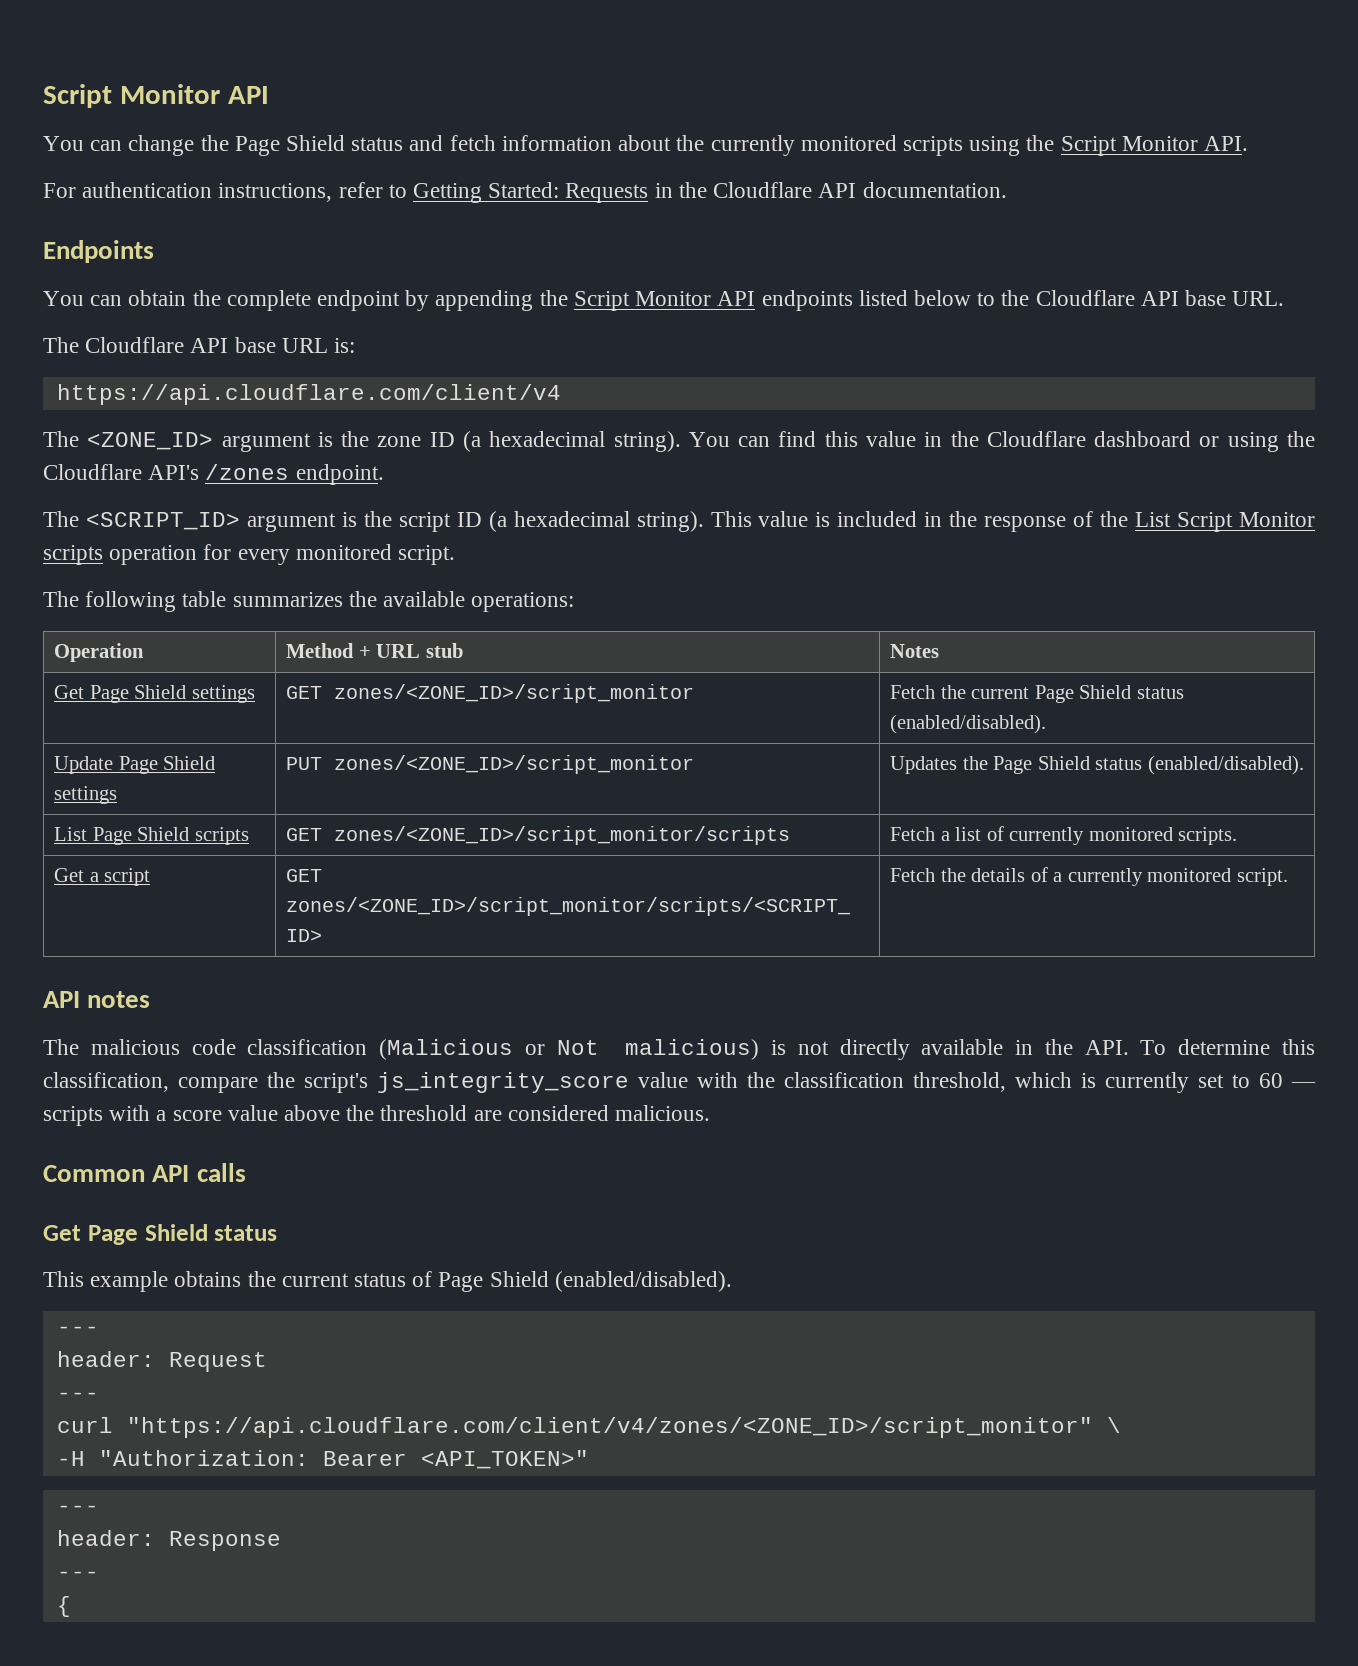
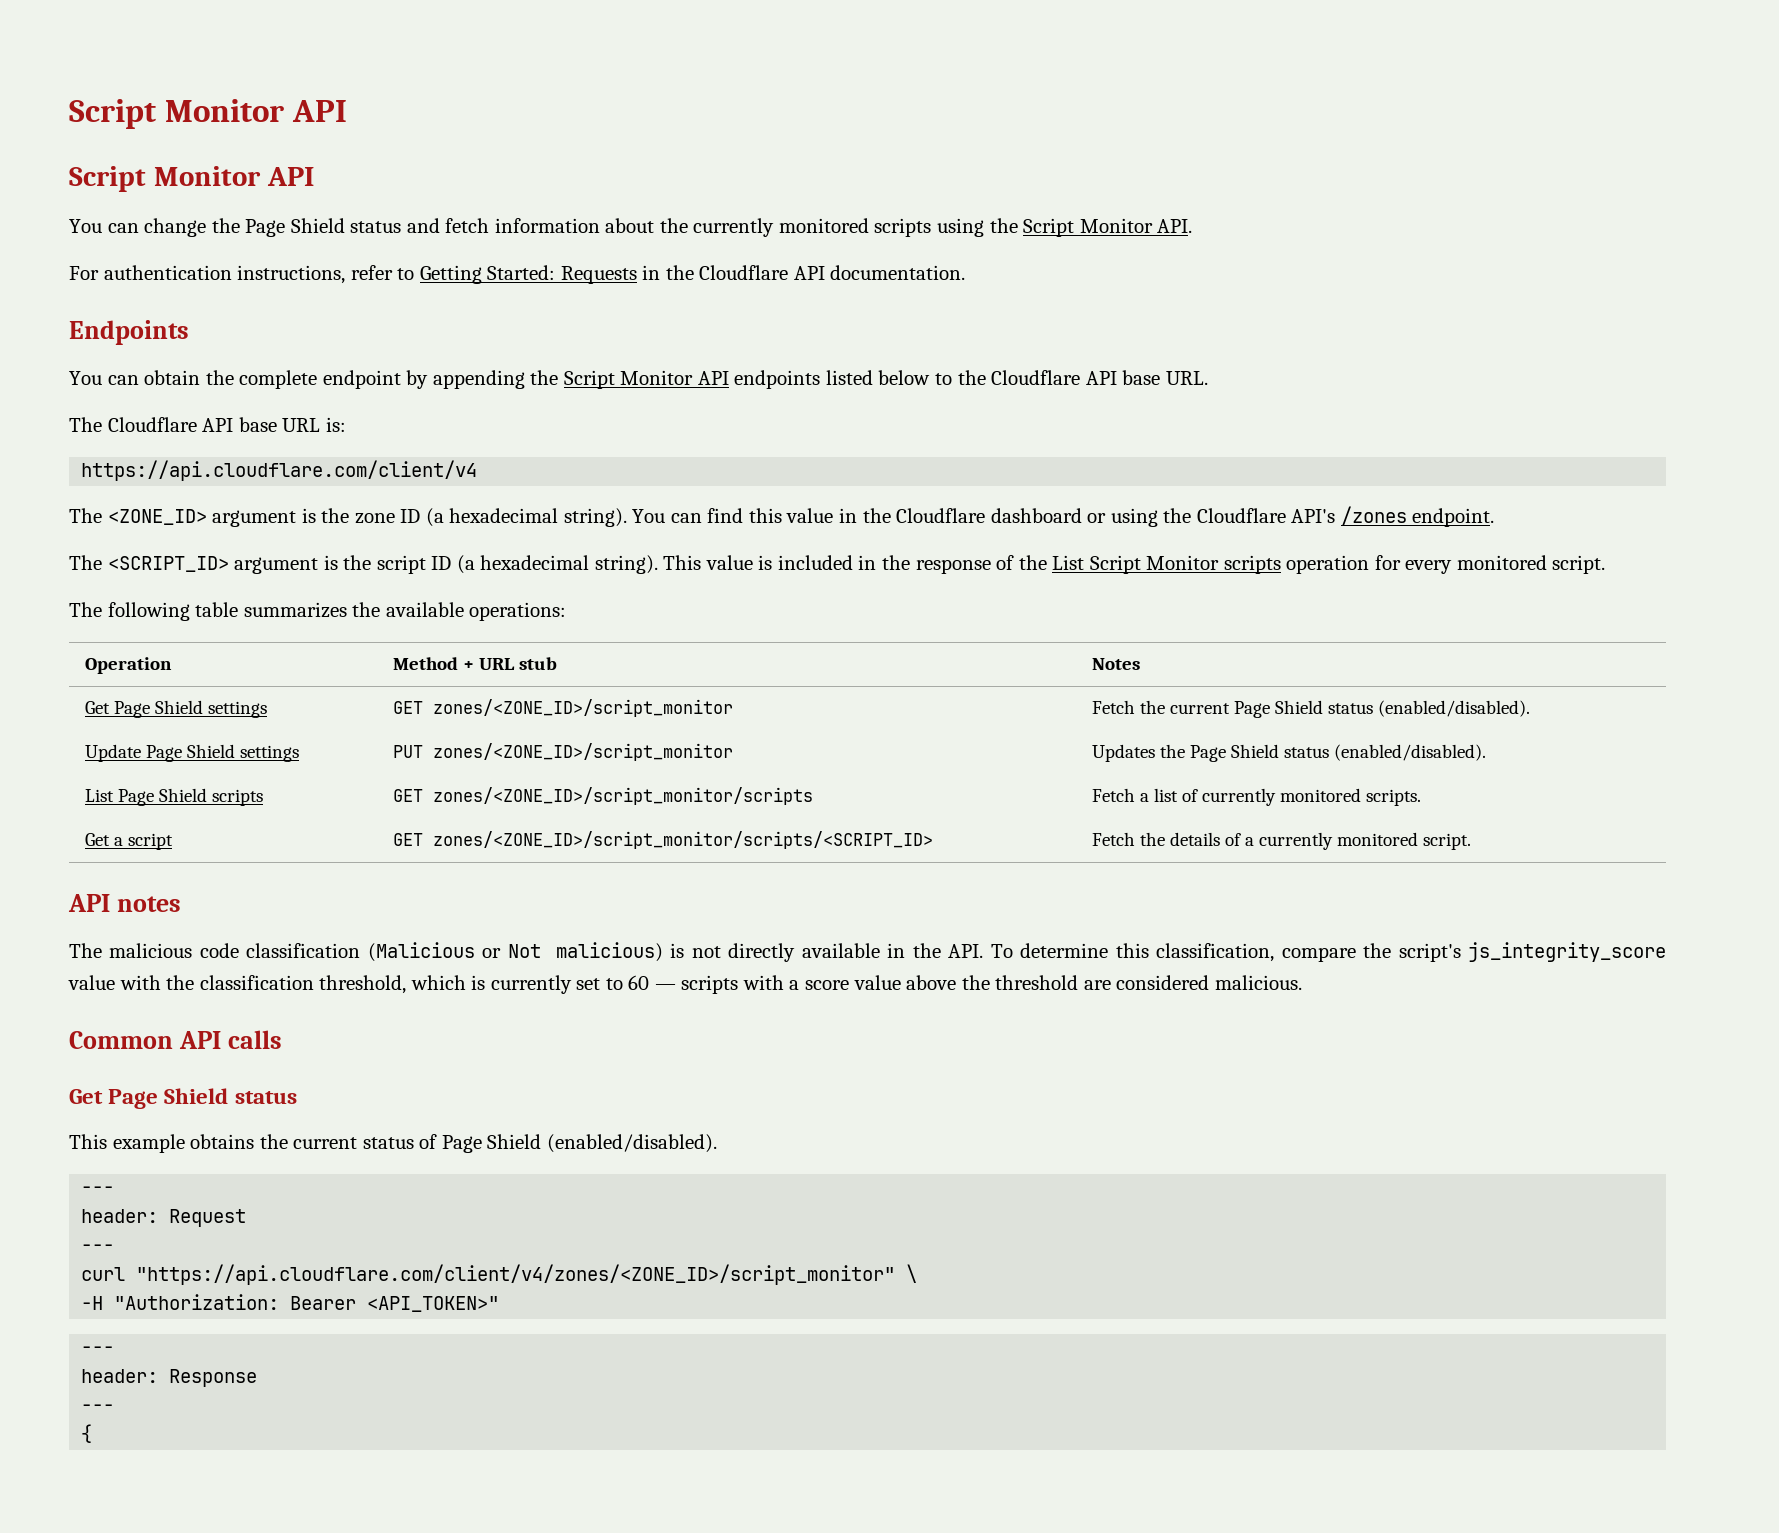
[43,84,269,108] Script Monitor API -> [69,99,347,129] [69,166,314,192] Script Monitor API // Script Monitor API

